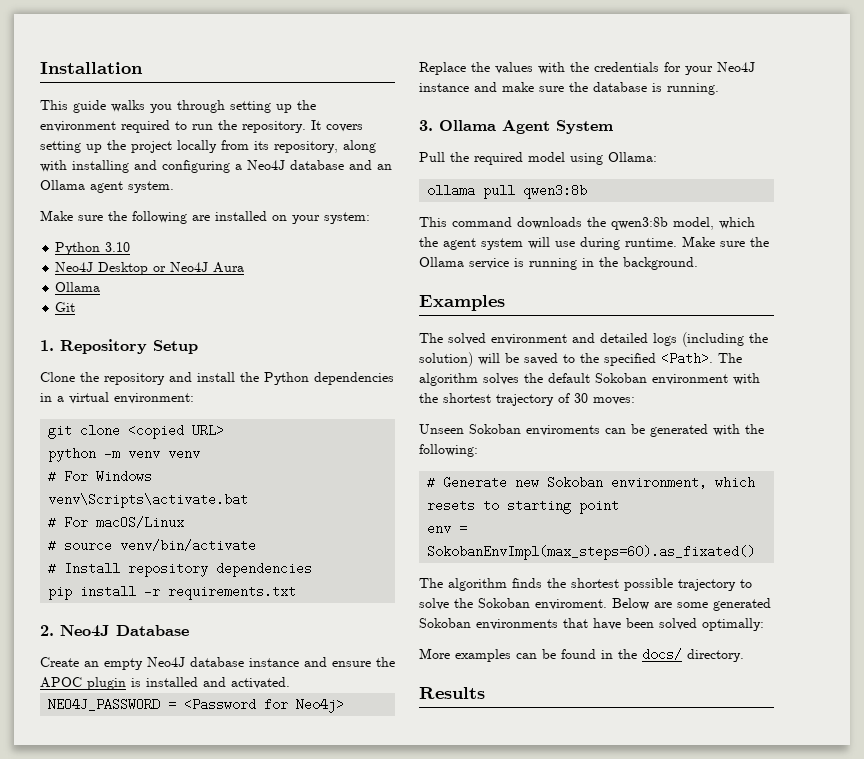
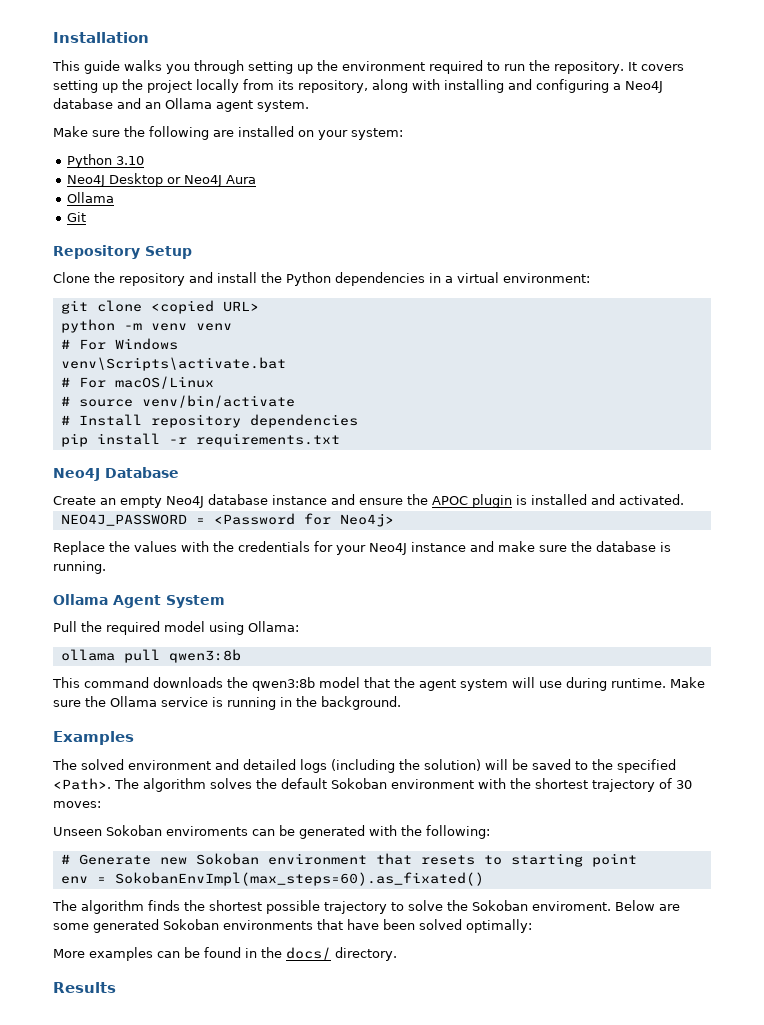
[40,340,54,351] 1. -> (86, 217) none
[40,625,54,636] 2. -> (340, 440) none
[419,120,433,131] 3. -> (106, 567) none
[673,217,755,230] model, which -> [319,677,390,688] model that
[611,476,756,489] environment, which -> [267,853,412,865] environment that

